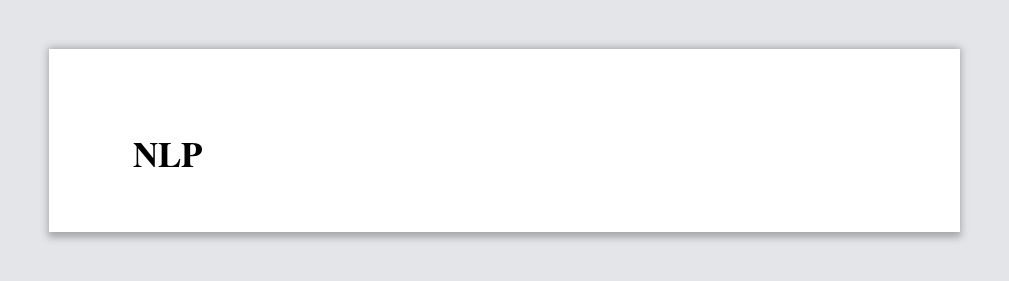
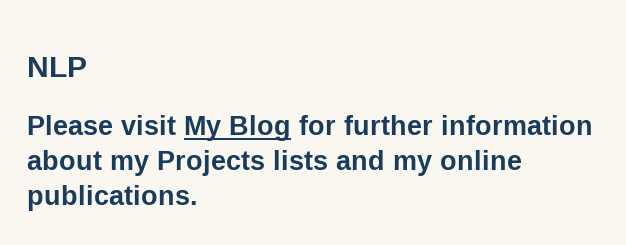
(202, 155) none -> [27,115,593,141] [27,150,522,176] [27,185,198,211] // Please visit My Blog for further information about my Projects lists and my online publications.

